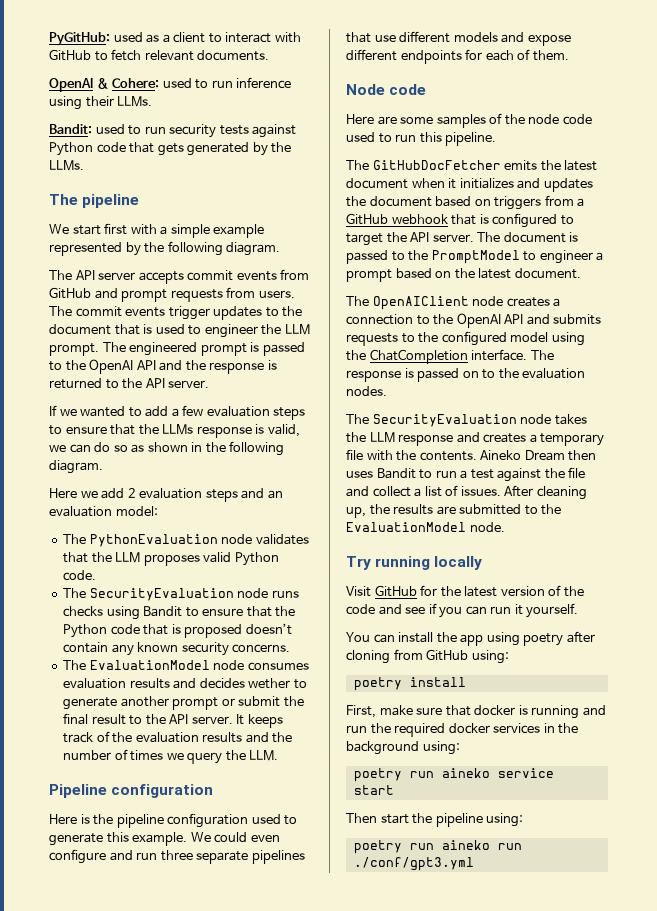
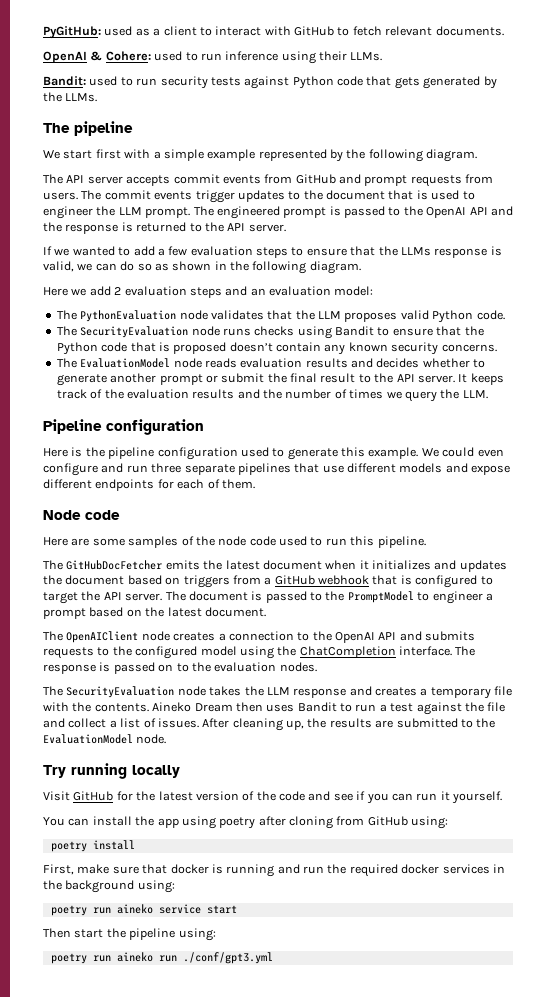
[247,662,309,671] consumes -> [204,358,237,368] reads
[248,678,291,689] wether -> [422,358,470,368] whether

